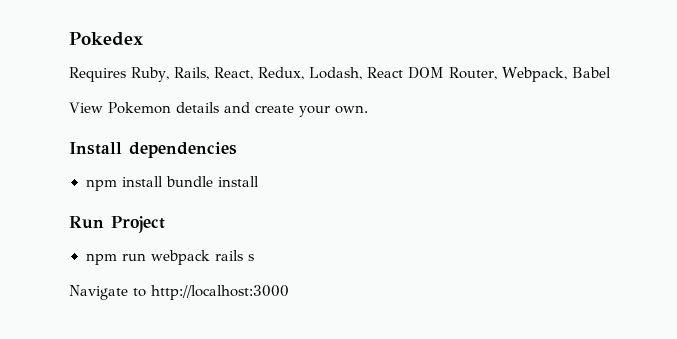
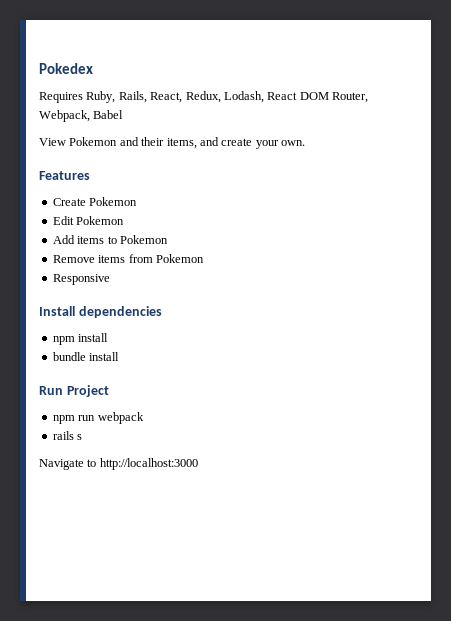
[176,102,219,113] details -> [119,137,197,149] and their items,
(368, 109) none -> [39,171,90,180] [52,197,138,206] [52,216,125,225] [52,235,168,244] [52,254,204,263] [52,274,110,285] // Features // Create Pokemon // Edit Pokemon // Add items to Pokemon // Remove items from Pokemon // Responsive
(163, 181) none -> (109, 337) //
(210, 257) none -> (144, 418) //

